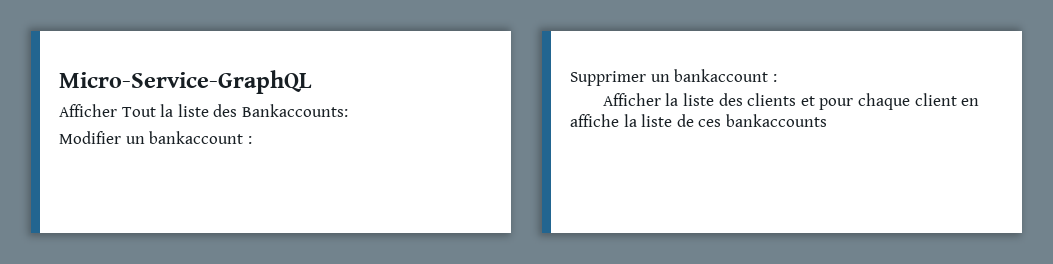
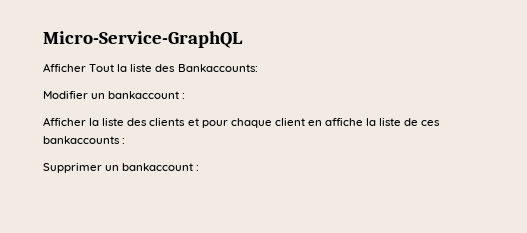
[570,69,777,86] // Supprimer un bankaccount : -> (186, 96) none
(827, 120) none -> [122,138,126,144] [43,163,200,173] : // Supprimer un bankaccount :

